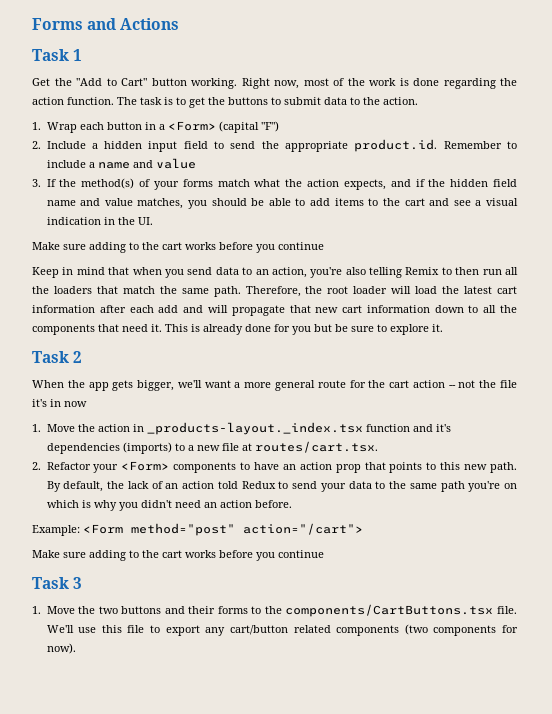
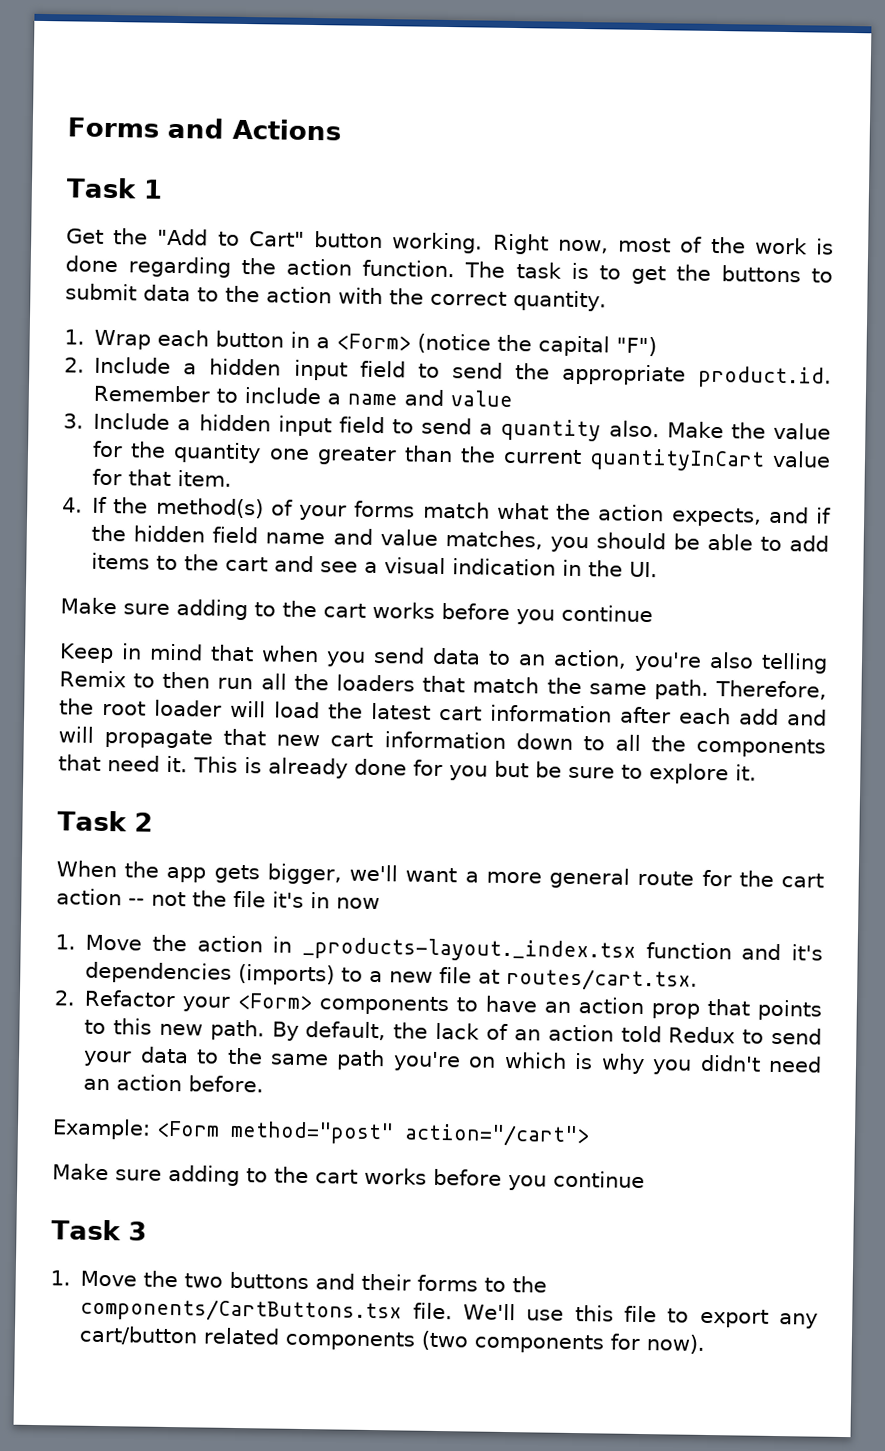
[383,97,418,105] action. -> [266,286,607,312] action with the correct quantity.
[218,121,259,133] (capital -> [417,333,611,357] (notice the capital
(41, 183) none -> [93,412,831,442] [92,440,831,472] [92,468,233,487] [62,497,83,513] Include a hidden input field to send a quantity also. Make the value for the quantity one greater than the current quantityInCart value for that item. // 4.

